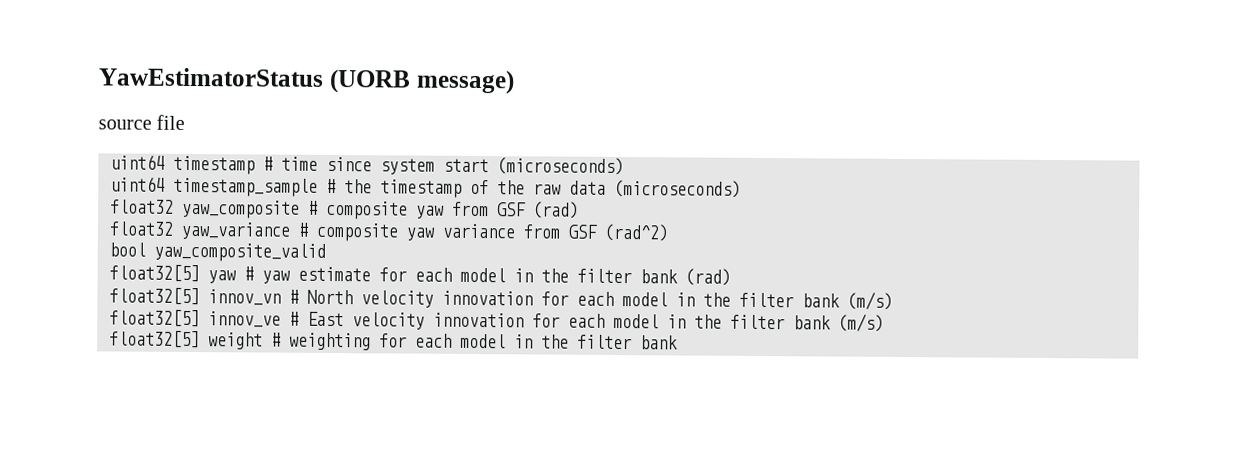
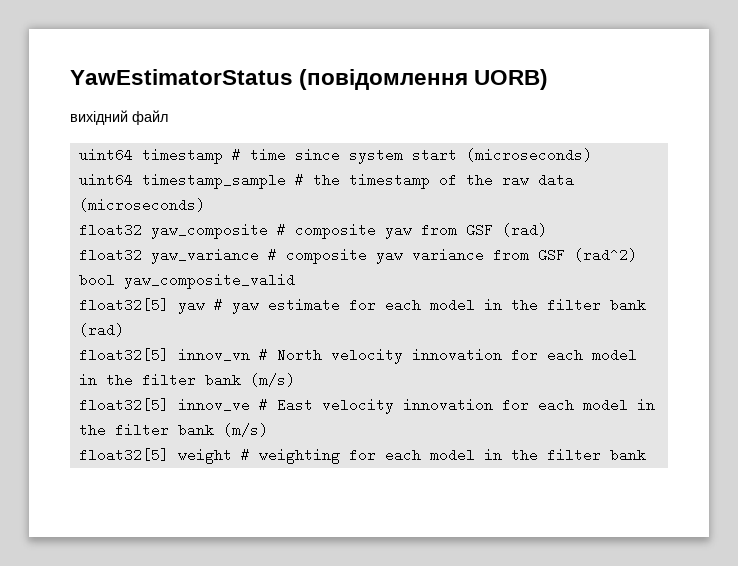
[328,68,515,95] [98,114,186,130] (UORB message) // source file -> [299,69,549,90] [70,110,168,125] (повідомлення UORB) // вихідний файл

